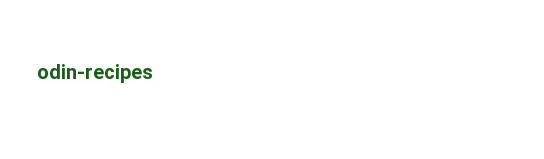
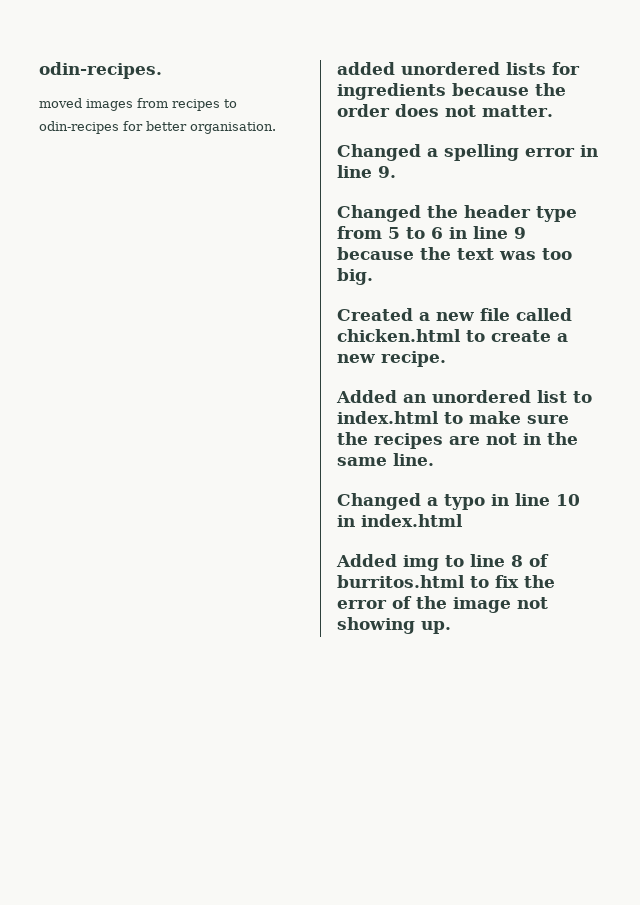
[37,64,153,83] odin-recipes -> [39,62,162,79] [39,98,237,111] [39,121,276,134] [337,62,580,75] [337,83,566,100] [337,104,553,117] [337,144,598,161] [337,165,396,178] [337,205,577,222] [337,226,526,239] [337,247,572,260] [337,268,373,285] [337,308,572,321] [337,329,568,342] [337,351,446,367] [336,390,592,403] [337,411,569,424] [337,432,578,449] [337,453,434,466] [337,493,580,510] [337,514,463,527] [336,554,549,571] [337,575,555,588] [337,596,548,613] [337,617,451,634] odin-recipes. // moved images from recipes to odin-recipes for better organisation. // added unordered lists for ingredients because the order does not matter. // Changed a spelling error in line 9. // Changed the header type from 5 to 6 in line 9 because the text was too big. // Created a new file called chicken.html to create a new recipe. // Added an unordered list to index.html to make sure the recipes are not in the same line. // Changed a typo in line 10 in index.html // Added img to line 8 of burritos.html to fix the error of the image not showing up.

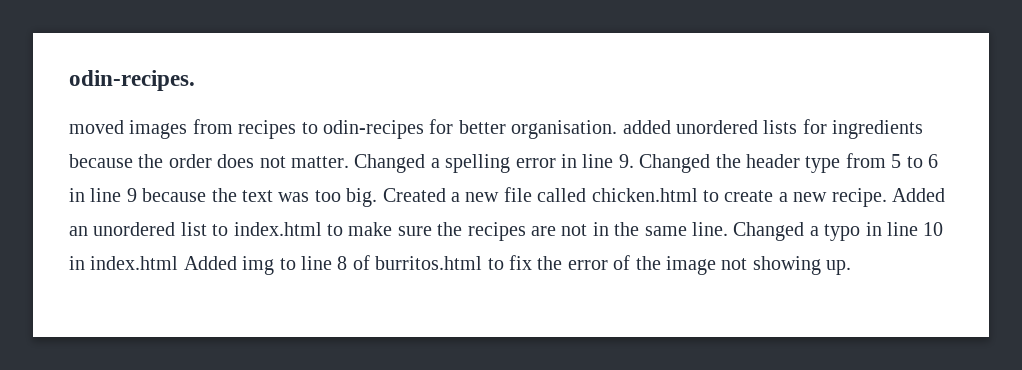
(276, 128) // -> (618, 129) none
(553, 111) // -> (349, 162) none
(396, 172) // -> (634, 161) none
(373, 276) // -> (378, 197) none
(446, 359) // -> (887, 197) none
(434, 459) // -> (728, 229) none
(463, 520) // -> (179, 263) none

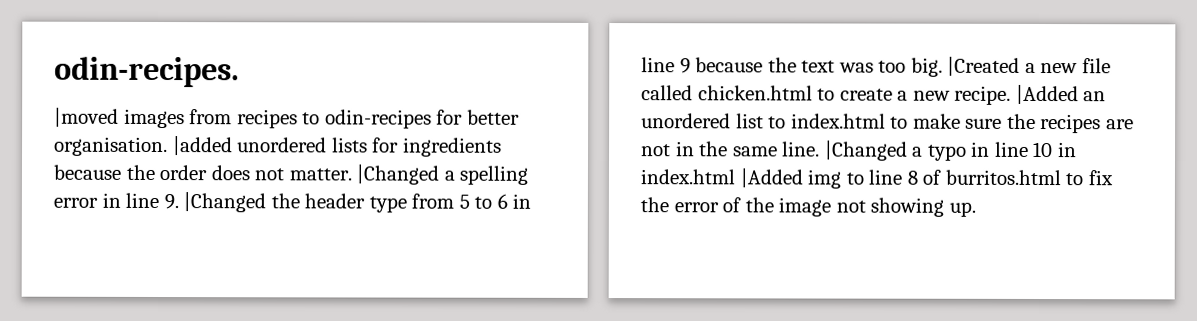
[69,120,124,134] moved -> [54,107,119,127] |moved
[622,120,671,134] added -> [172,136,233,156] |added
[354,154,426,173] Changed -> [356,164,440,185] |Changed
[639,154,711,173] Changed -> [183,192,267,213] |Changed
[382,188,446,202] Created -> [947,56,1021,76] |Created
[891,188,945,202] Added -> [1015,84,1079,105] |Added
[733,222,805,241] Changed -> [824,140,908,161] |Changed
[183,256,237,270] Added -> [739,168,803,188] |Added

